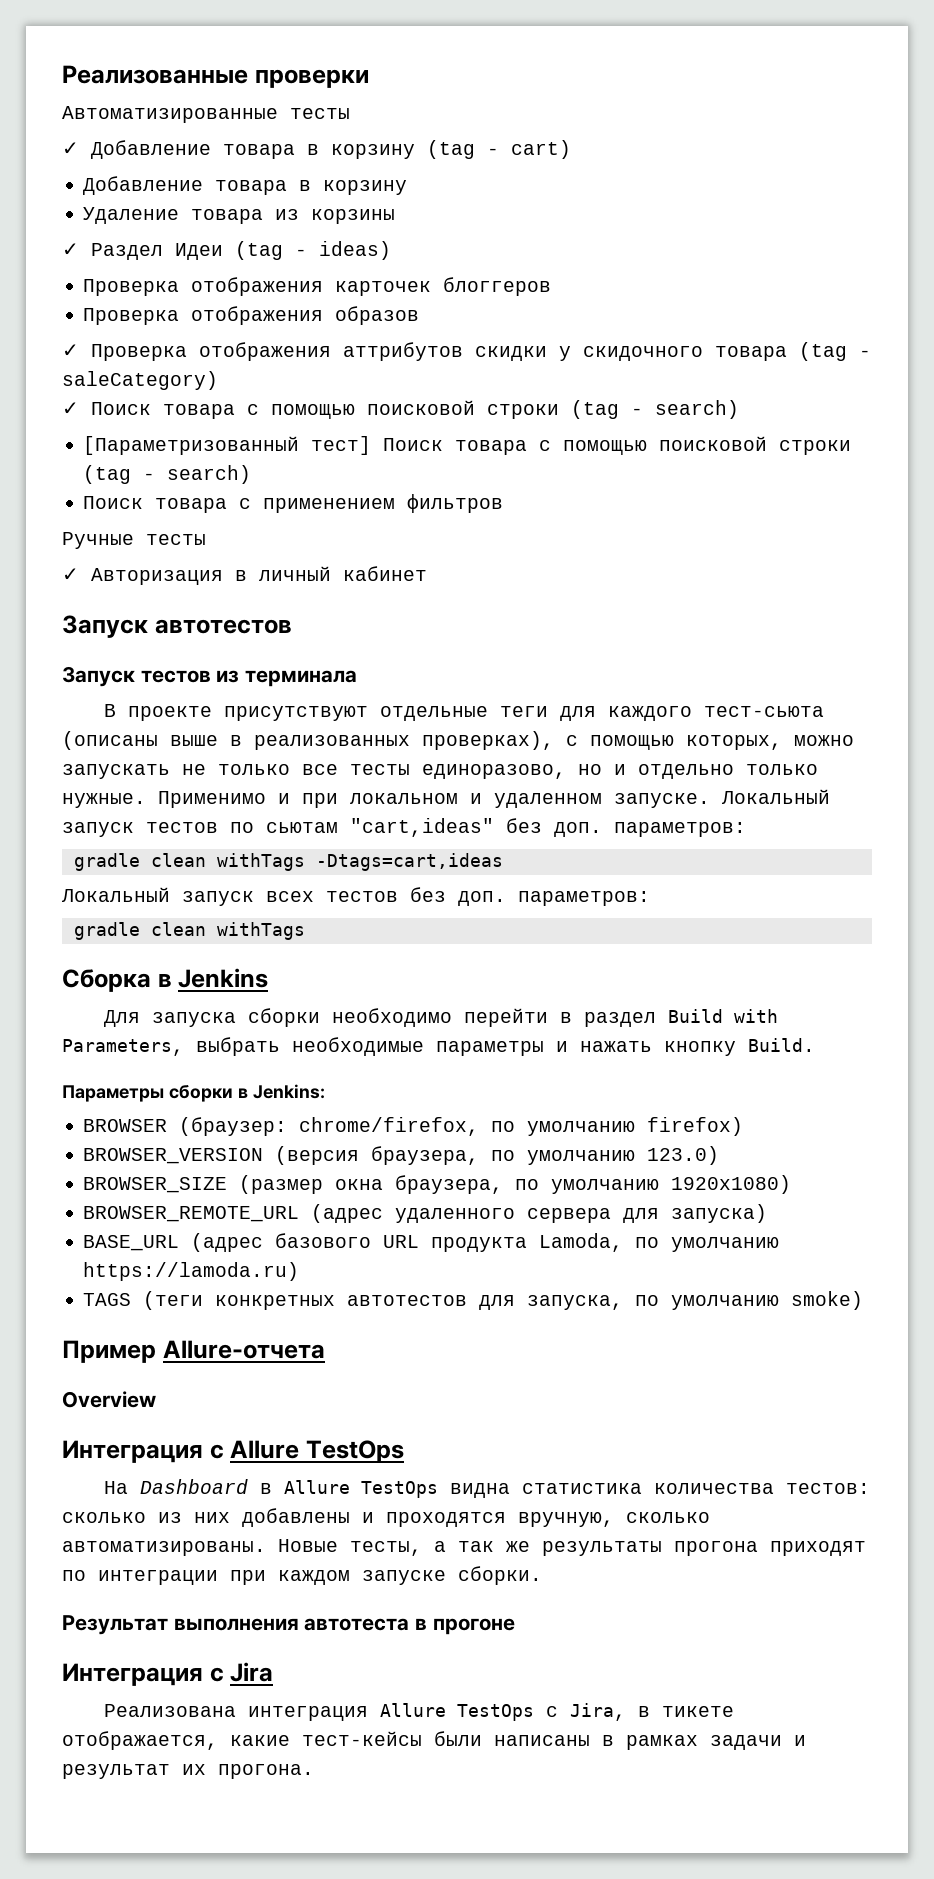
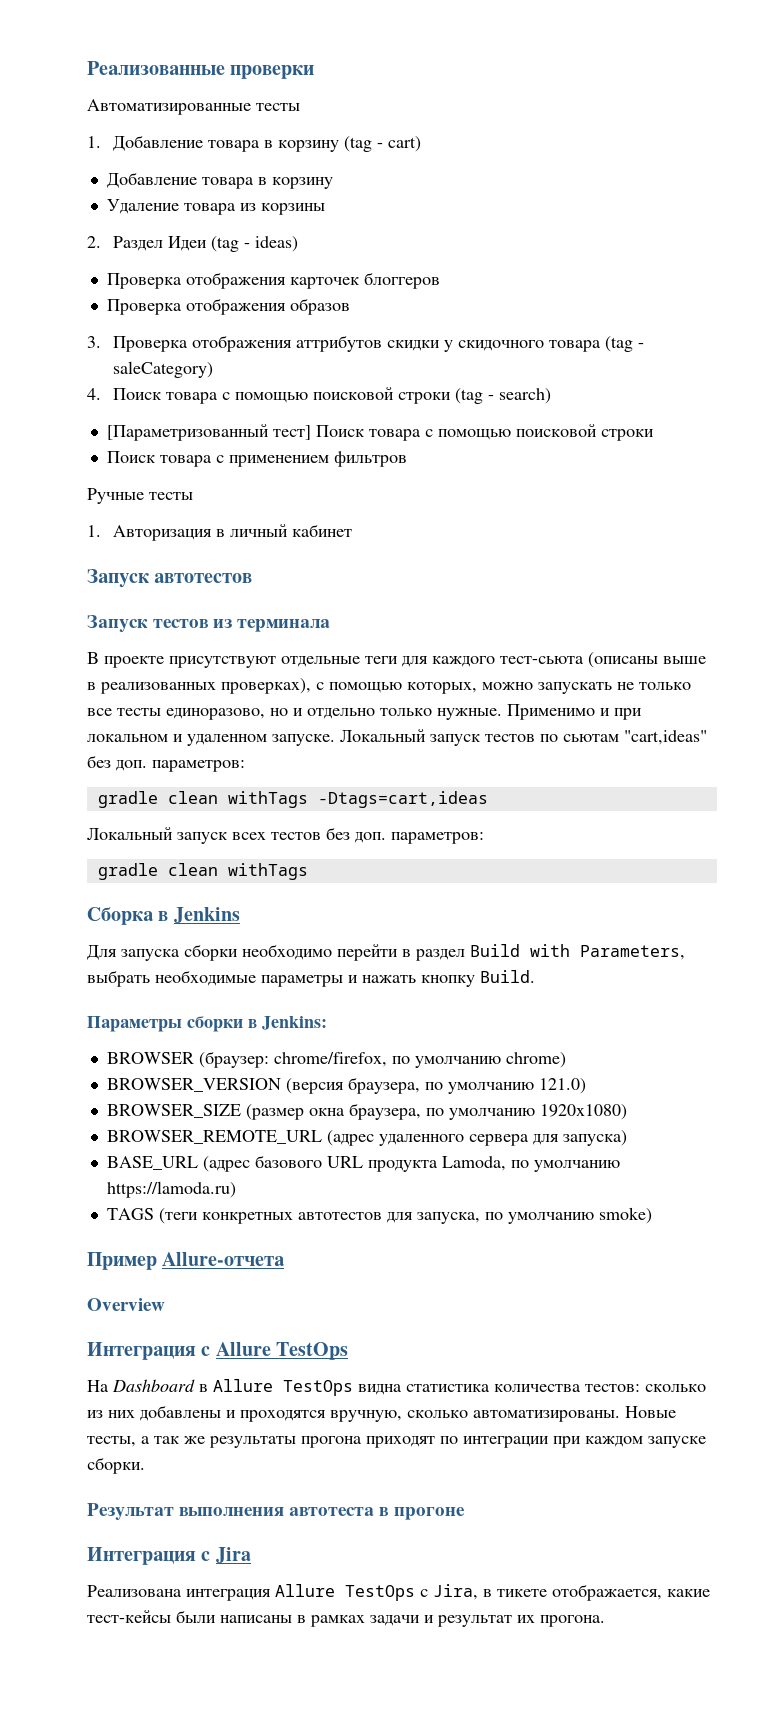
[62,142,79,155] ✓ -> [87,136,101,148] 1.
[62,243,79,256] ✓ -> [87,236,101,248] 2.
[62,344,79,357] ✓ -> [87,336,101,348] 3.
[62,402,79,415] ✓ -> [87,388,101,400] 4.
[83,465,252,484] (tag - search) -> (654, 435) none
[62,568,79,581] ✓ -> [87,525,101,537] 1.
[647,1117,744,1136] firefox) -> [505,1052,566,1068] chrome)
[647,1146,720,1165] 123.0) -> [538,1078,586,1094] 121.0)

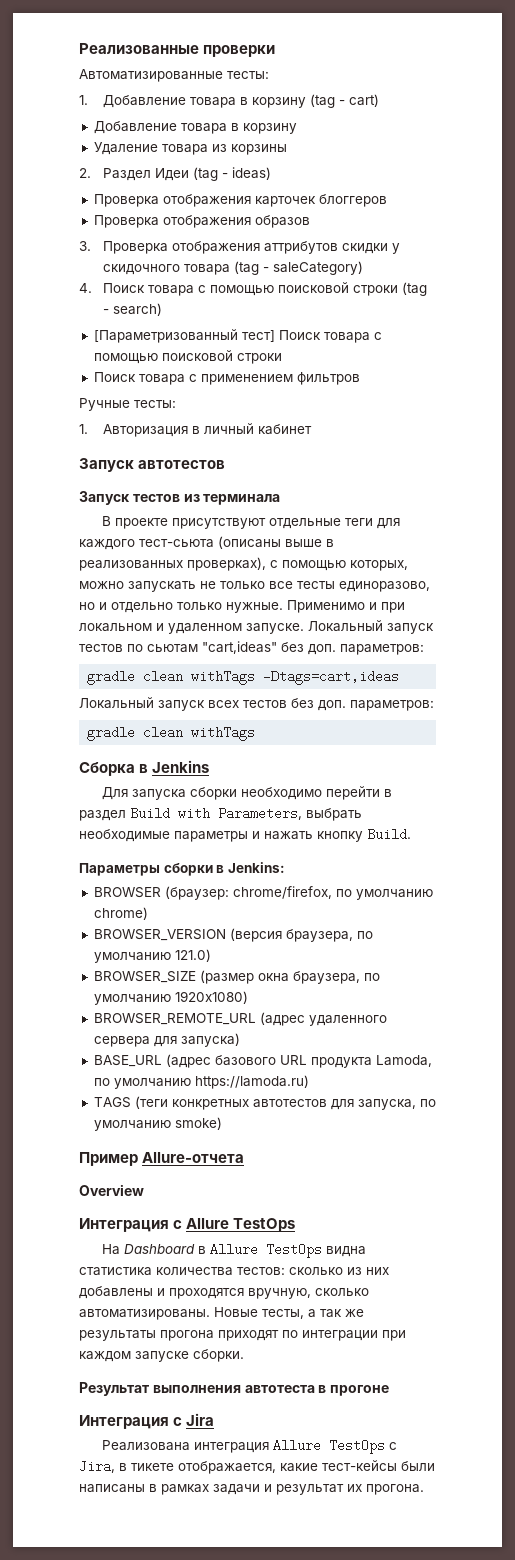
[256,103,300,111] тесты -> [227,71,269,79] тесты:
[149,492,193,500] тесты -> [134,400,176,408] тесты:

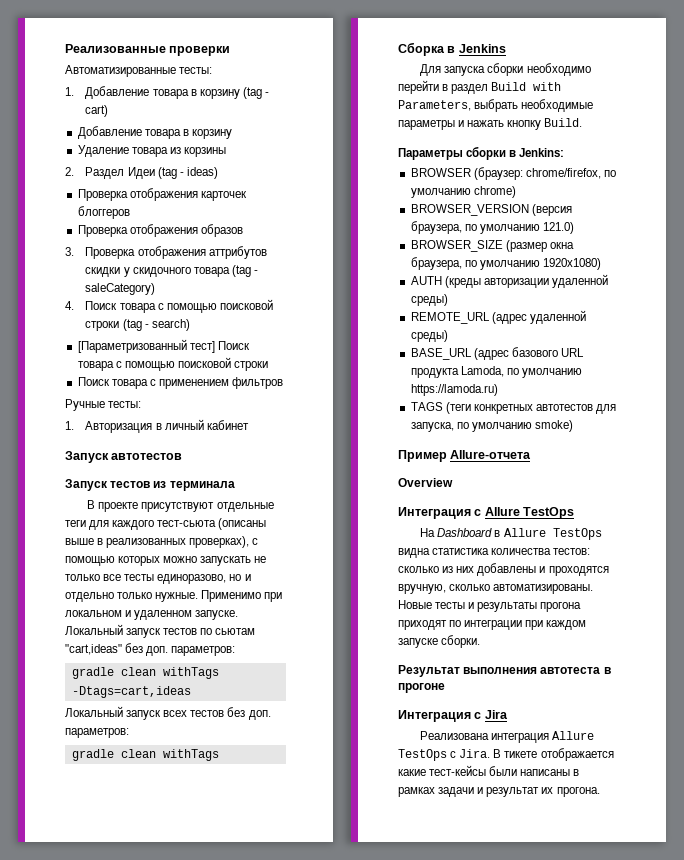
[350,560,408,571] которых, -> [118,556,161,566] которых
[369,602,377,610] и -> (262, 596) none
[93,1012,387,1026] [93,1033,240,1047] BROWSER_REMOTE_URL (адрес удаленного сервера для запуска) -> [410,274,608,288] [410,294,448,306] [410,310,586,324] [410,330,448,342] AUTH (креды авторизации удаленной среды) // REMOTE_URL (адрес удаленной среды)
[262,1309,364,1319] тесты, а так же -> [435,602,475,609] тесты и
[79,1460,276,1474] Jira, в тикете отображается, -> [459,748,614,761] Jira. В тикете отображается

